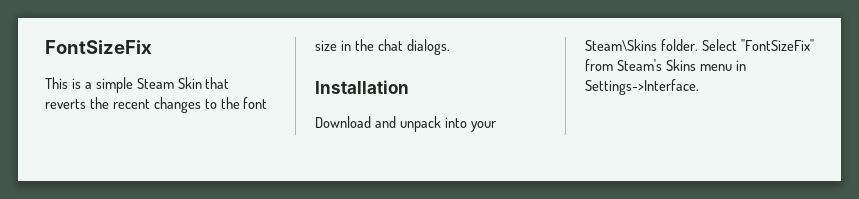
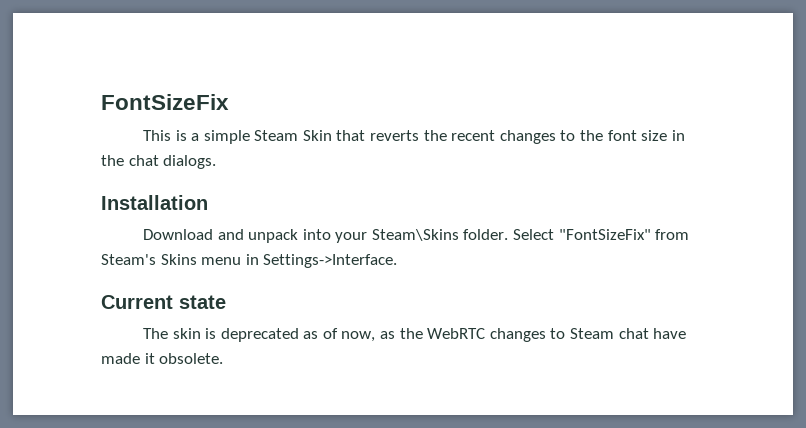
(699, 87) none -> [101,295,226,309] [142,328,687,342] [101,353,224,364] // Current state // The skin is deprecated as of now, as the WebRTC changes to Steam chat have made it obsolete.

